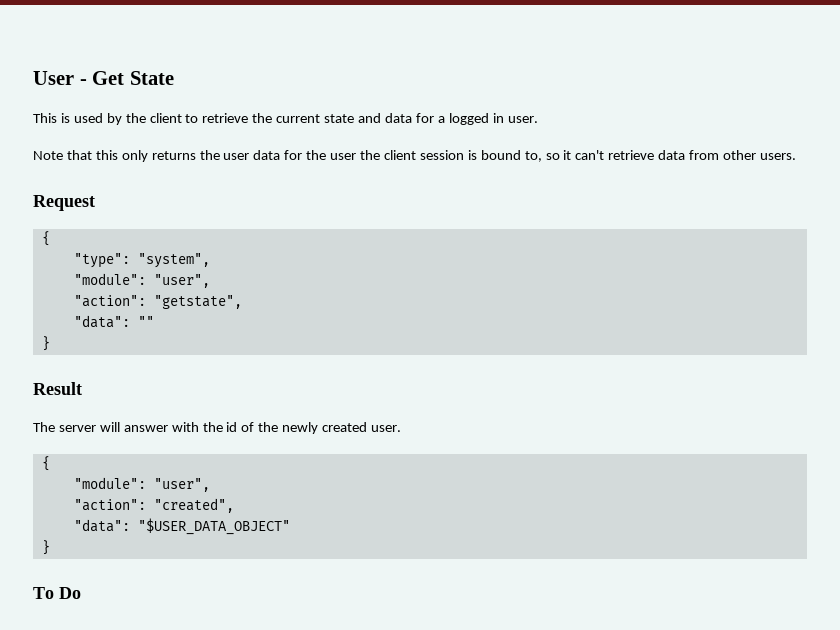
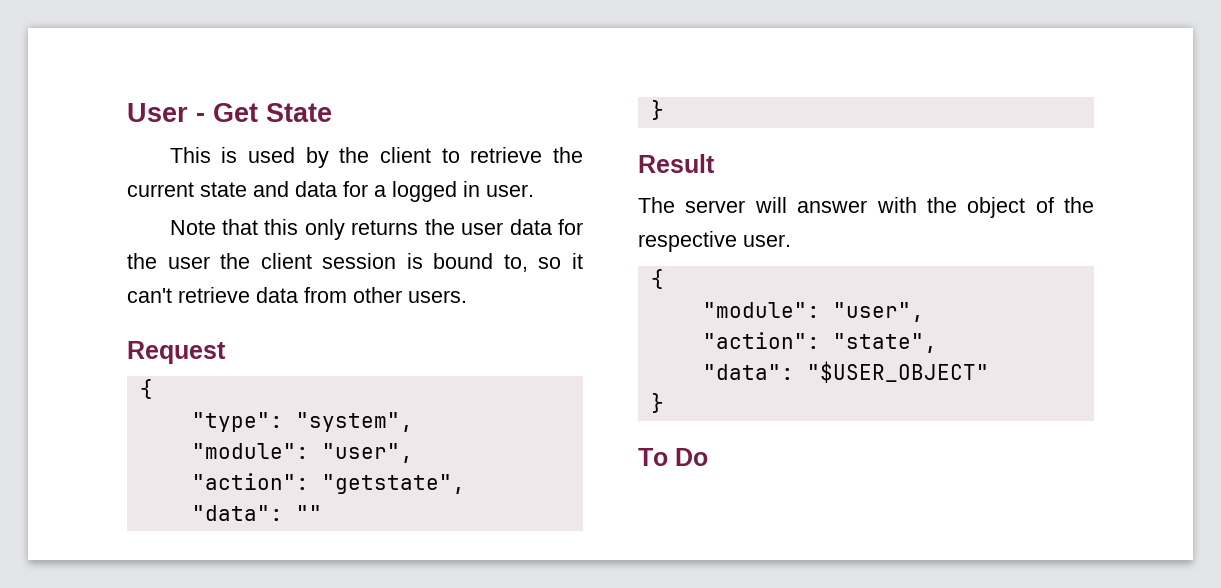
[226,422,238,432] id -> [967,197,1026,218] object
[282,422,368,434] newly created -> [638,231,737,252] respective
[153,498,234,513] [73,518,290,535] "created", // "data": "$USER_DATA_OBJECT" -> [832,333,937,353] [702,361,989,383] "state", // "data": "$USER_OBJECT"

